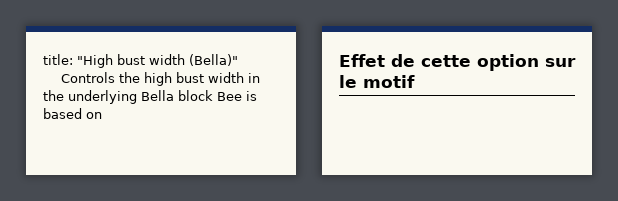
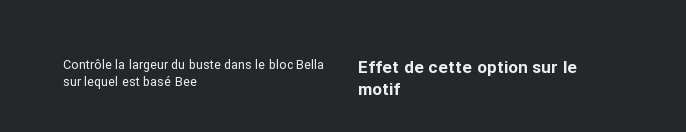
[43,54,238,68] [60,72,260,86] [43,90,257,104] [43,108,102,119] title: "High bust width (Bella)" // Controls the high bust width in the underlying Bella block Bee is based on -> [63,59,324,72] [63,75,197,89] Contrôle la largeur du buste dans le bloc Bella sur lequel est basé Bee

